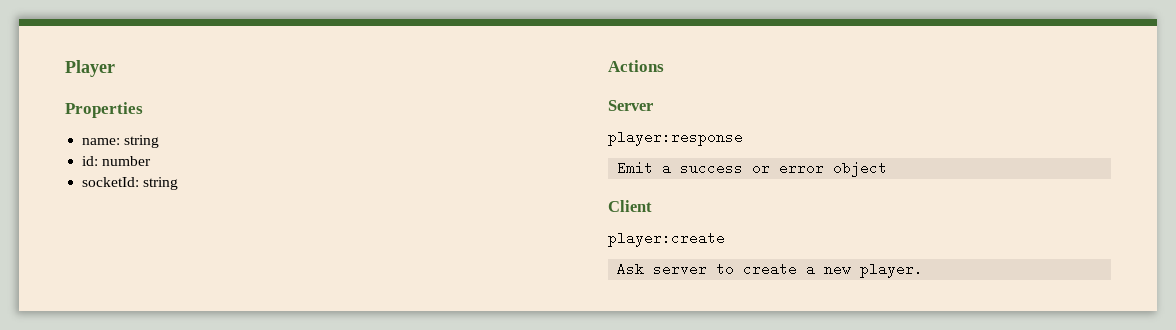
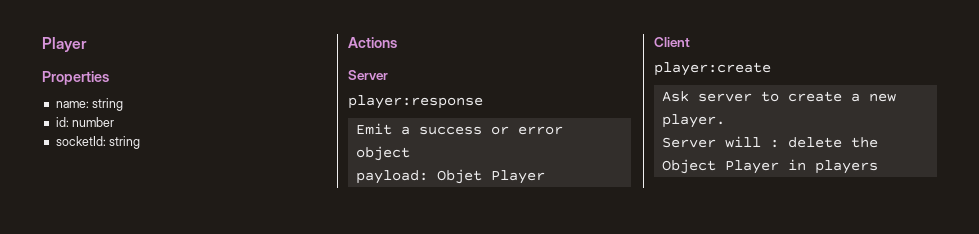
(888, 169) none -> [355,169,545,184] // payload: Objet Player
(924, 270) none -> [661,136,878,148] [661,159,878,174] // Server will : delete the Object Player in players

